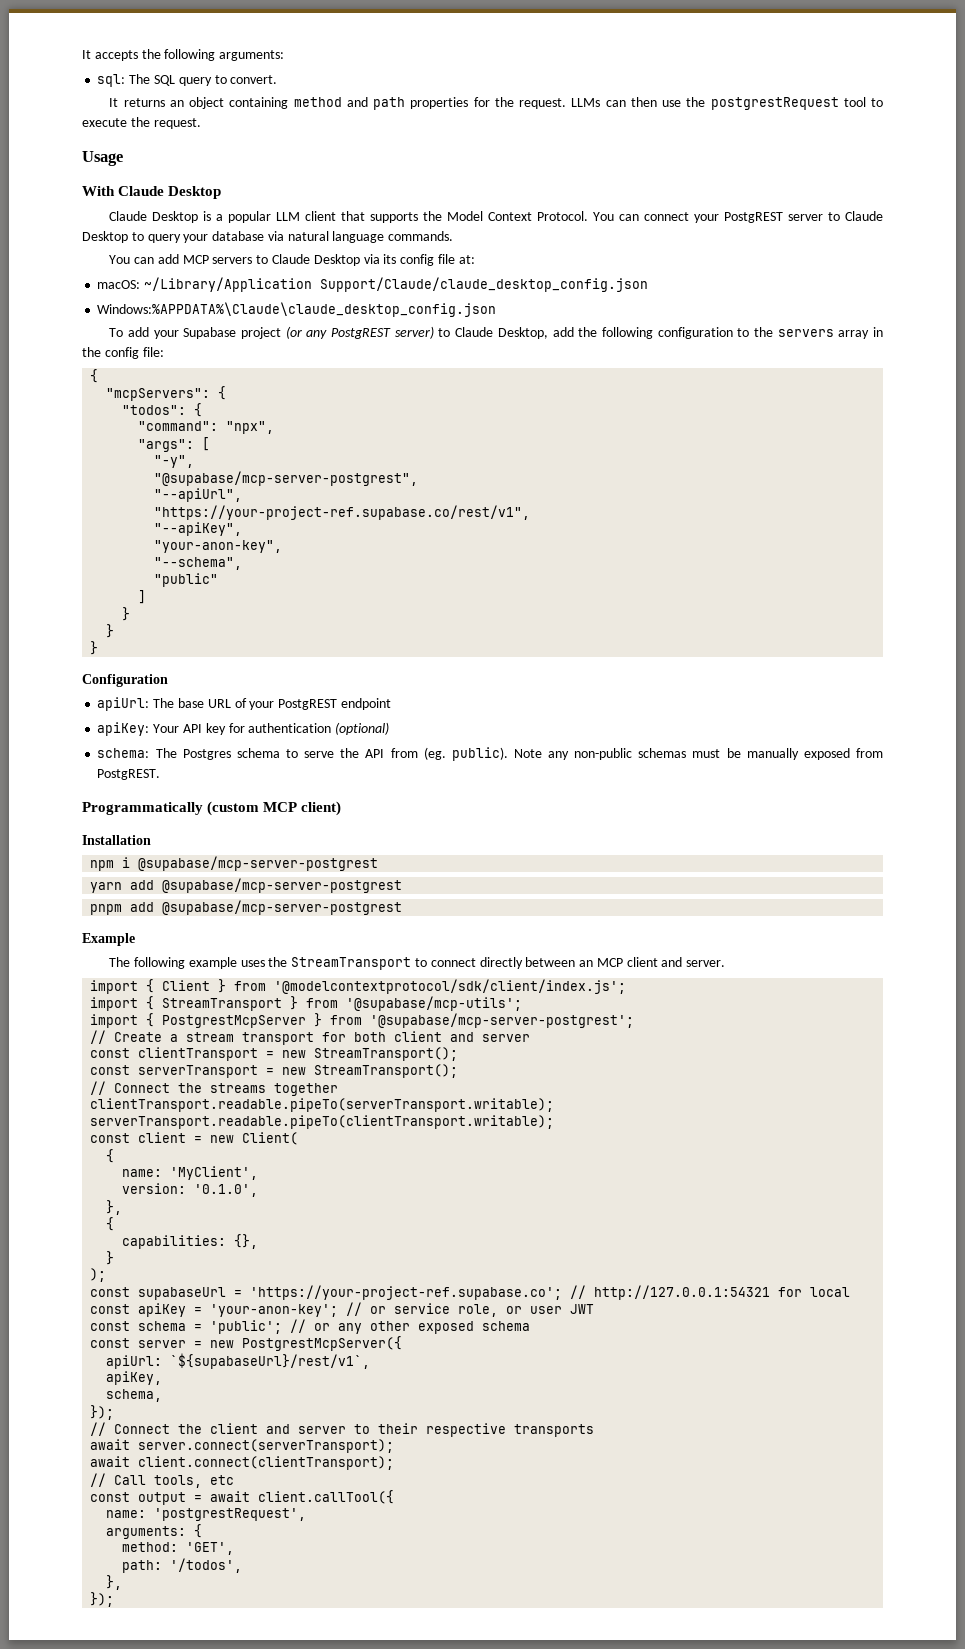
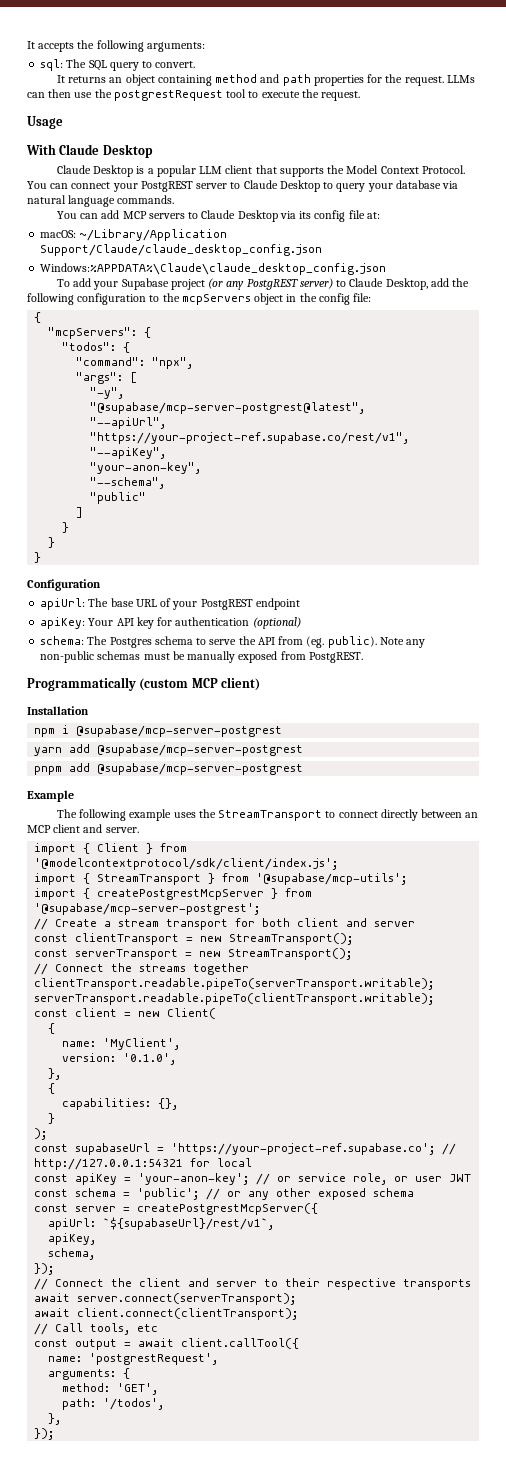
[777,329,870,339] servers array -> [181,293,284,305] mcpServers object
[154,471,419,486] "@supabase/mcp-server-postgrest", -> [90,402,366,414] "@supabase/mcp-server-postgrest@latest",
[162,1015,307,1028] PostgrestMcpServer -> [97,889,265,900] createPostgrestMcpServer
[210,1336,403,1351] new PostgrestMcpServer({ -> [137,1203,319,1215] createPostgrestMcpServer({

